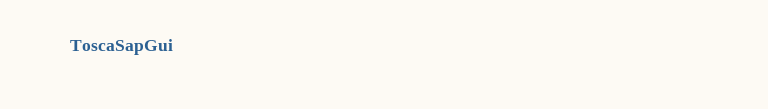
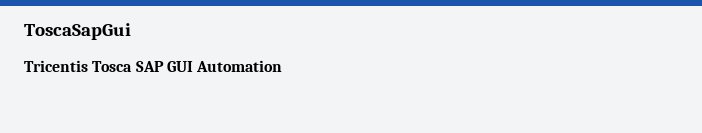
(173, 47) none -> [24,60,283,72] // Tricentis Tosca SAP GUI Automation

